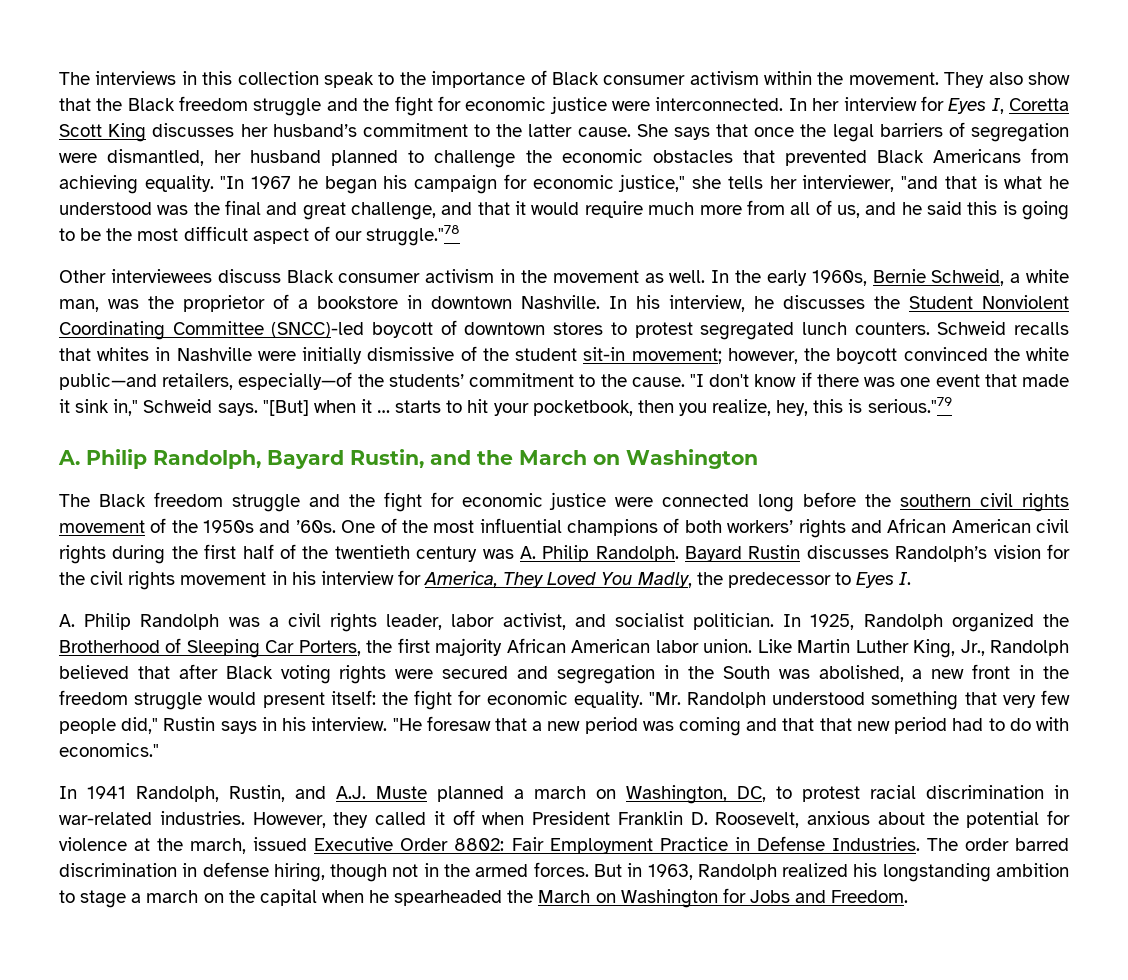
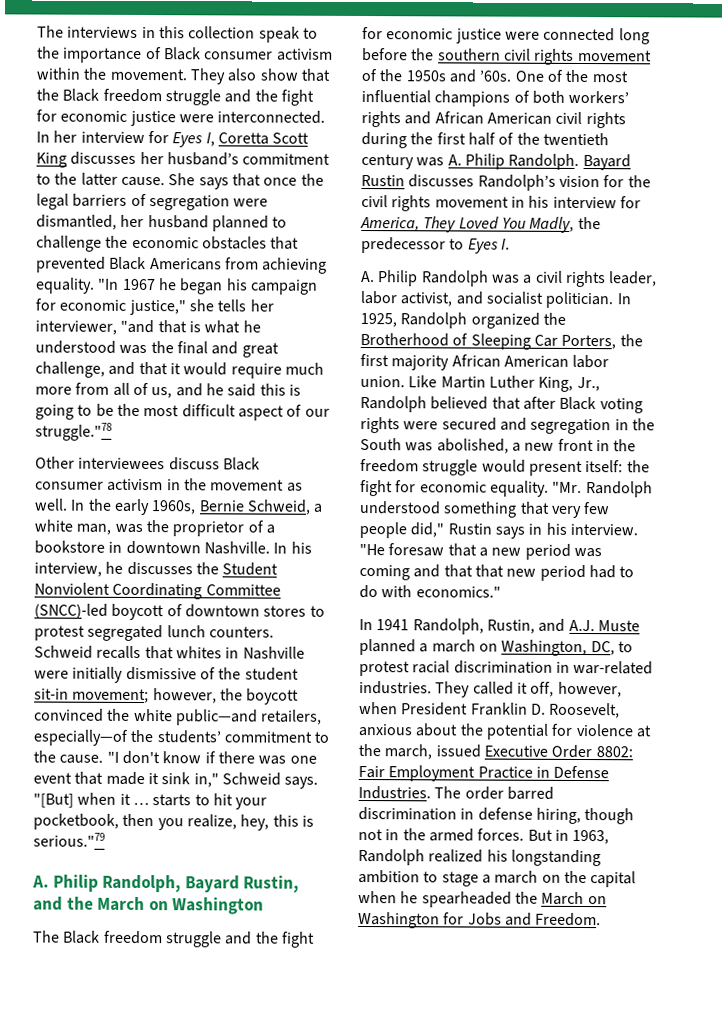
[252,810,475,828] However, they called it off -> [435,681,622,698] They called it off, however,

